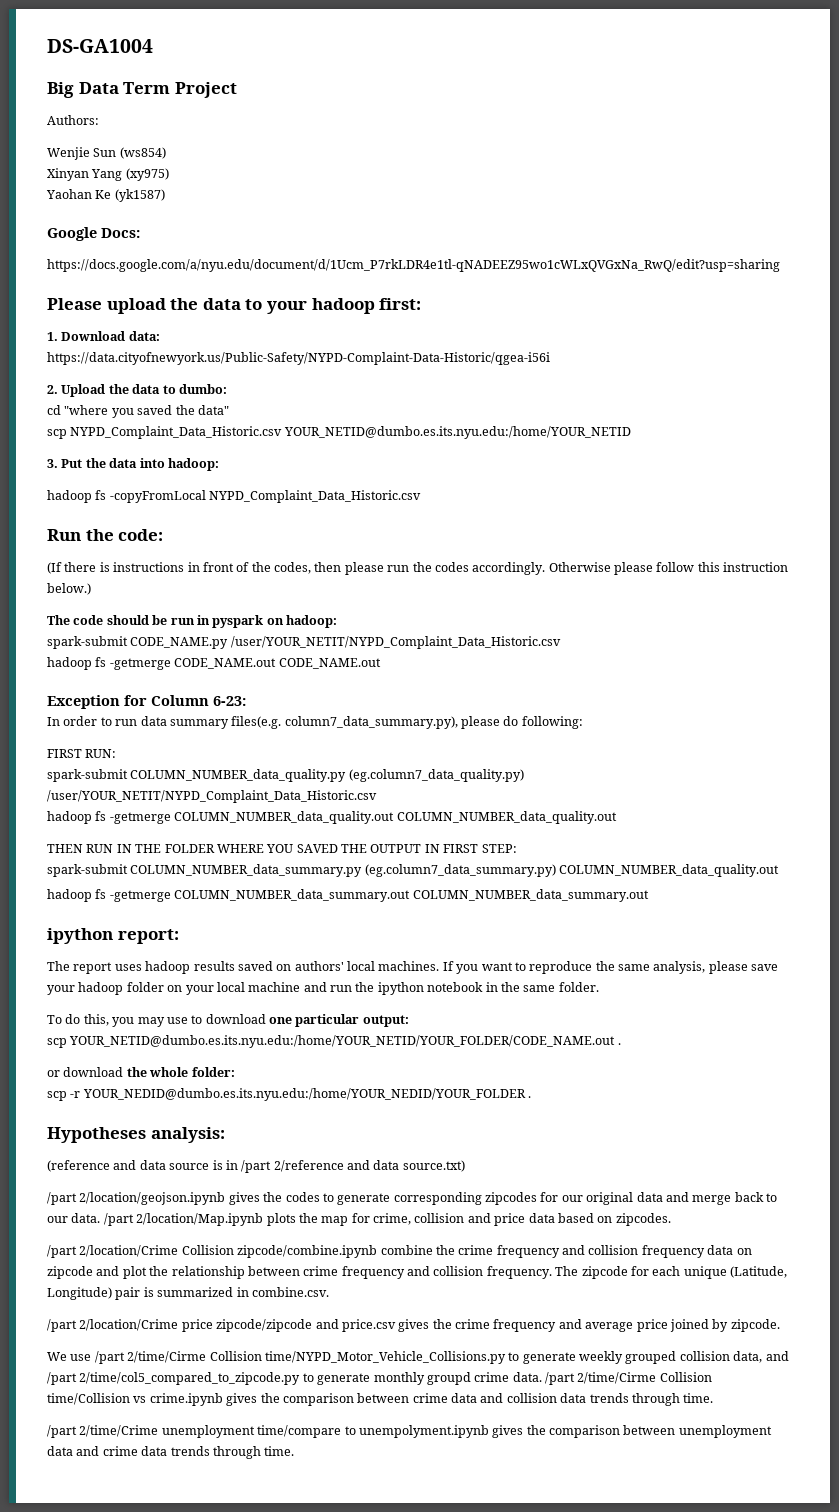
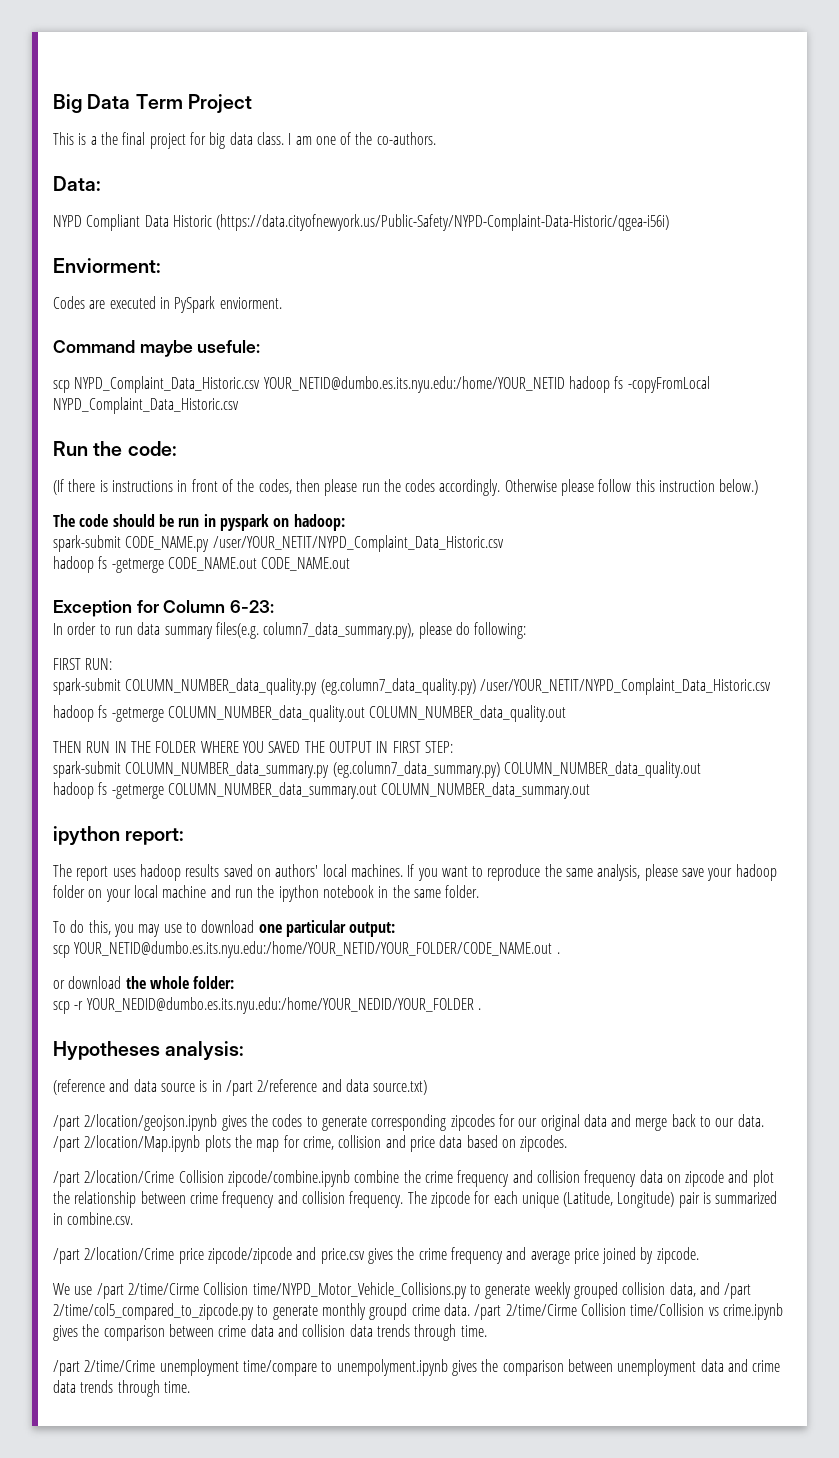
[47,39,153,53] DS-GA1004 // -> (53, 103) none
[47,115,99,125] [47,147,166,160] [47,168,169,181] [46,189,165,202] [47,227,140,241] [47,259,780,272] [47,298,422,314] [47,331,160,341] [47,352,550,365] [47,384,227,397] [47,405,229,418] [47,426,631,439] [47,458,219,471] Authors: // Wenjie Sun (ws854) // Xinyan Yang (xy975) // Yaohan Ke (yk1587) // Google Docs: // https://docs.google.com/a/nyu.edu/document/d/1Ucm_P7rkLDR4e1tl-qNADEEZ95wo1cWLxQVGxNa_RwQ/edit?usp=sharing // Please upload the data to your hadoop first: // 1. Download data: // https://data.cityofnewyork.us/Public-Safety/NYPD-Complaint-Data-Historic/qgea-i56i // 2. Upload the data to dumbo: // cd "where you saved the data" // scp NYPD_Complaint_Data_Historic.csv YOUR_NETID@dumbo.es.its.nyu.edu:/home/YOUR_NETID // 3. Put the data into hadoop: // -> [53,132,436,149] [53,176,101,191] [53,214,670,231] [53,258,161,273] [53,296,282,313] [53,340,261,357] [53,376,565,393] This is a the final project for big data class. I am one of the co-authors. // Data: // NYPD Compliant Data Historic (https://data.cityofnewyork.us/Public-Safety/NYPD-Complaint-Data-Historic/qgea-i56i) // Enviorment: // Codes are executed in PySpark enviorment. // Command maybe usefule: // scp NYPD_Complaint_Data_Historic.csv YOUR_NETID@dumbo.es.its.nyu.edu:/home/YOUR_NETID

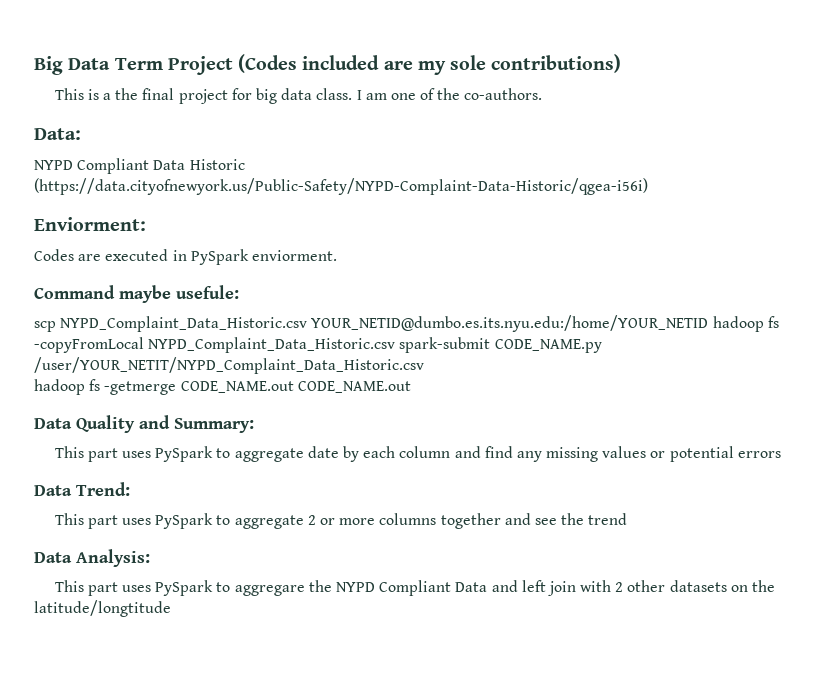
(252, 103) none -> [238,54,622,75] (Codes included are my sole contributions)
[53,441,177,456] [53,479,759,496] [53,514,345,531] // Run the code: // (If there is instructions in front of the codes, then please run the codes accordingly. Otherwise please follow this instruction below.) // The code should be run in pyspark on hadoop: // -> (396, 345) none
[53,600,275,617] [53,622,527,639] [53,658,113,670] [53,678,771,695] [53,705,567,722] [53,741,453,753] [53,761,701,778] [53,782,591,799] [53,826,185,845] [53,864,777,881] [53,885,480,902] [53,920,396,937] [53,941,560,958] [53,976,235,989] [53,997,481,1014] [53,1041,245,1060] [53,1079,428,1096] [53,1114,764,1131] [53,1135,568,1152] [53,1170,774,1187] [53,1191,778,1208] [53,1212,134,1225] [53,1247,699,1264] [53,1282,752,1299] [53,1303,783,1320] [53,1324,487,1341] [53,1359,781,1376] [53,1380,190,1397] Exception for Column 6-23: // In order to run data summary files(e.g. column7_data_summary.py), please do following: // FIRST RUN: // spark-submit COLUMN_NUMBER_data_quality.py (eg.column7_data_quality.py) /user/YOUR_NETIT/NYPD_Complaint_Data_Historic.csv // hadoop fs -getmerge COLUMN_NUMBER_data_quality.out COLUMN_NUMBER_data_quality.out // THEN RUN IN THE FOLDER WHERE YOU SAVED THE OUTPUT IN FIRST STEP: // spark-submit COLUMN_NUMBER_data_summary.py (eg.column7_data_summary.py) COLUMN_NUMBER_data_quality.out // hadoop fs -getmerge COLUMN_NUMBER_data_summary.out COLUMN_NUMBER_data_summary.out // ipython report: // The report uses hadoop results saved on authors' local machines. If you want to reproduce the same analysis, please save your hadoop folder on your local machine and run the ipython notebook in the same folder. // To do this, you may use to download one particular output: // scp YOUR_NETID@dumbo.es.its.nyu.edu:/home/YOUR_NETID/YOUR_FOLDER/CODE_NAME.out . // or download the whole folder: // scp -r YOUR_NEDID@dumbo.es.its.nyu.edu:/home/YOUR_NEDID/YOUR_FOLDER . // Hypotheses analysis: // (reference and data source is in /part 2/reference and data source.txt) // /part 2/location/geojson.ipynb gives the codes to generate corresponding zipcodes for our original data and merge back to our data. /part 2/location/Map.ipynb plots the map for crime, collision and price data based on zipcodes. // /part 2/location/Crime Collision zipcode/combine.ipynb combine the crime frequency and collision frequency data on zipcode and plot the relationship between crime frequency and collision frequency. The zipcode for each unique (Latitude, Longitude) pair is summarized in combine.csv. // /part 2/location/Crime price zipcode/zipcode and price.csv gives the crime frequency and average price joined by zipcode. // We use /part 2/time/Cirme Collision time/NYPD_Motor_Vehicle_Collisions.py to generate weekly grouped collision data, and /part 2/time/col5_compared_to_zipcode.py to generate monthly groupd crime data. /part 2/time/Cirme Collision time/Collision vs crime.ipynb gives the comparison between crime data and collision data trends through time. // /part 2/time/Crime unemployment time/compare to unempolyment.ipynb gives the comparison between unemployment data and crime data trends through time. -> [34,415,254,433] [54,446,781,462] [34,482,130,496] [54,513,628,529] [34,549,150,567] [54,580,776,596] [34,600,171,617] Data Quality and Summary: // This part uses PySpark to aggregate date by each column and find any missing values or potential errors // Data Trend: // This part uses PySpark to aggregate 2 or more columns together and see the trend // Data Analysis: // This part uses PySpark to aggregare the NYPD Compliant Data and left join with 2 other datasets on the latitude/longtitude

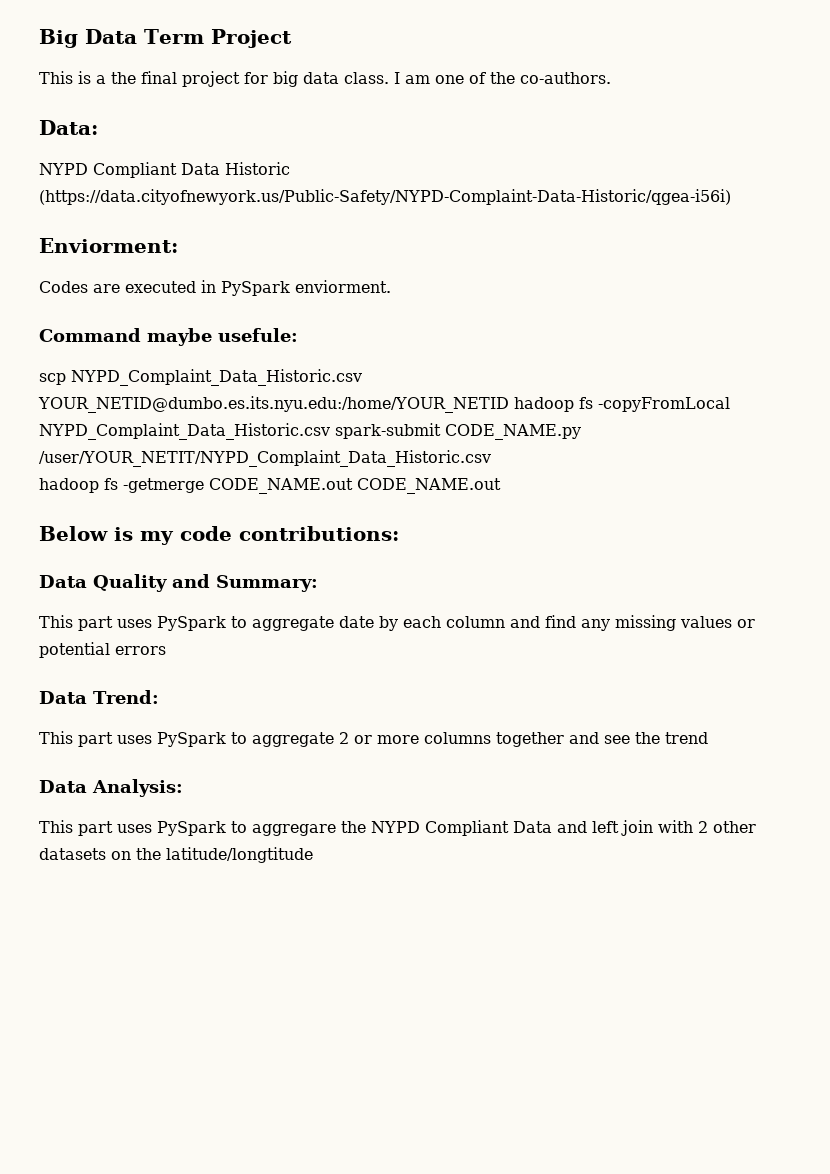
[238,54,622,75] (Codes included are my sole contributions) -> (292, 38) none
(411, 387) none -> [39,526,399,545] // Below is my code contributions:

